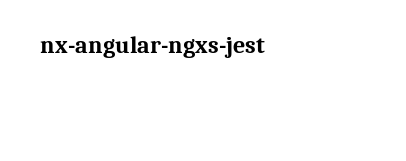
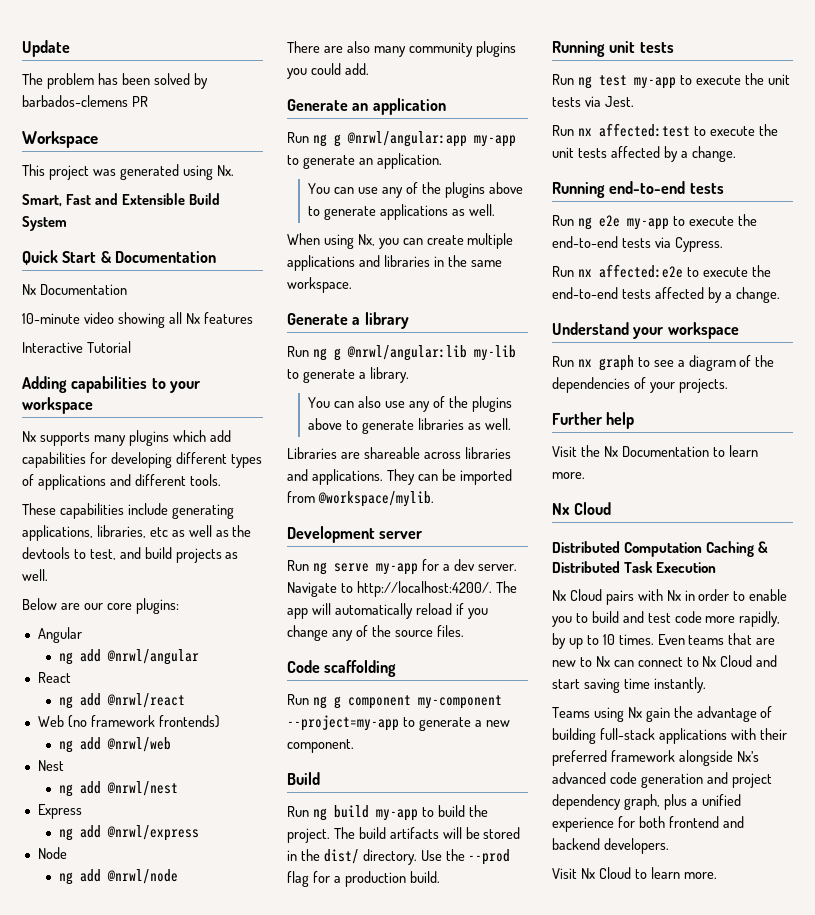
[40,36,265,58] nx-angular-ngxs-jest -> [22,40,70,57] [22,73,208,89] [22,95,148,107] [22,131,98,148] [22,164,234,180] [22,193,220,207] [22,216,67,231] [22,250,216,265] [22,284,127,295] [22,312,253,328] [22,341,131,353] [22,376,200,393] [22,397,93,414] [22,430,231,446] [22,452,262,468] [22,474,221,490] [22,503,234,519] [22,525,252,541] [22,547,239,563] [22,569,48,581] [22,598,179,614] [37,627,82,643] [59,649,200,665] [37,672,71,683] [59,693,186,709] [37,715,220,728] [59,737,172,753] [37,760,64,771] [59,781,179,797] [37,804,82,819] [59,825,200,841] [37,847,67,859] [59,869,179,885] [287,41,516,57] [287,63,369,79] [287,98,446,115] [287,131,516,147] [287,153,442,169] [308,182,523,198] [308,204,496,220] [287,233,514,249] [287,255,502,271] [287,277,352,293] [287,312,409,329] [287,345,516,361] [287,367,409,383] [308,396,512,412] [308,418,511,434] [287,447,511,459] [287,469,512,485] [287,491,434,507] [287,526,423,543] [287,559,517,575] [287,581,517,597] [287,603,488,619] [287,625,464,641] [287,660,397,677] [287,694,502,709] [287,715,510,731] [287,739,354,753] [287,772,320,785] [287,805,488,821] [287,827,521,843] [287,849,511,865] [287,871,440,887] [552,41,674,57] [552,73,790,89] [552,96,634,107] [552,123,778,137] [552,146,736,162] [552,181,724,198] [552,214,757,230] [552,236,723,252] [552,264,771,278] [552,287,780,303] [552,322,739,339] [552,355,775,371] [552,377,728,393] [552,412,635,429] [552,445,758,457] [552,472,585,479] [552,502,612,515] [552,541,769,557] [552,561,717,573] [552,589,788,605] [552,611,781,627] [552,633,776,649] [552,655,778,667] [552,677,706,693] [552,706,773,722] [552,728,787,744] [552,750,759,766] [552,772,772,788] [552,794,741,810] [552,816,744,832] [552,838,669,854] [552,867,717,879] Update // The problem has been solved by barbados-clemens PR // Workspace // This project was generated using Nx. // Smart, Fast and Extensible Build System // Quick Start & Documentation // Nx Documentation // 10-minute video showing all Nx features // Interactive Tutorial // Adding capabilities to your workspace // Nx supports many plugins which add capabilities for developing different types of applications and different tools. // These capabilities include generating applications, libraries, etc as well as the devtools to test, and build projects as well. // Below are our core plugins: // Angular // ng add @nrwl/angular // React // ng add @nrwl/react // Web (no framework frontends) // ng add @nrwl/web // Nest // ng add @nrwl/nest // Express // ng add @nrwl/express // Node // ng add @nrwl/node // There are also many community plugins you could add. // Generate an application // Run ng g @nrwl/angular:app my-app to generate an application. // You can use any of the plugins above to generate applications as well. // When using Nx, you can create multiple applications and libraries in the same workspace. // Generate a library // Run ng g @nrwl/angular:lib my-lib to generate a library. // You can also use any of the plugins above to generate libraries as well. // Libraries are shareable across libraries and applications. They can be imported from @workspace/mylib. // Development server // Run ng serve my-app for a dev server. Navigate to http://localhost:4200/. The app will automatically reload if you change any of the source files. // Code scaffolding // Run ng g component my-component --project=my-app to generate a new component. // Build // Run ng build my-app to build the project. The build artifacts will be stored in the dist/ directory. Use the --prod flag for a production build. // Running unit tests // Run ng test my-app to execute the unit tests via Jest. // Run nx affected:test to execute the unit tests affected by a change. // Running end-to-end tests // Run ng e2e my-app to execute the end-to-end tests via Cypress. // Run nx affected:e2e to execute the end-to-end tests affected by a change. // Understand your workspace // Run nx graph to see a diagram of the dependencies of your projects. // Further help // Visit the Nx Documentation to learn more. // Nx Cloud // Distributed Computation Caching & Distributed Task Execution // Nx Cloud pairs with Nx in order to enable you to build and test code more rapidly, by up to 10 times. Even teams that are new to Nx can connect to Nx Cloud and start saving time instantly. // Teams using Nx gain the advantage of building full-stack applications with their preferred framework alongside Nx’s advanced code generation and project dependency graph, plus a unified experience for both frontend and backend developers. // Visit Nx Cloud to learn more.

